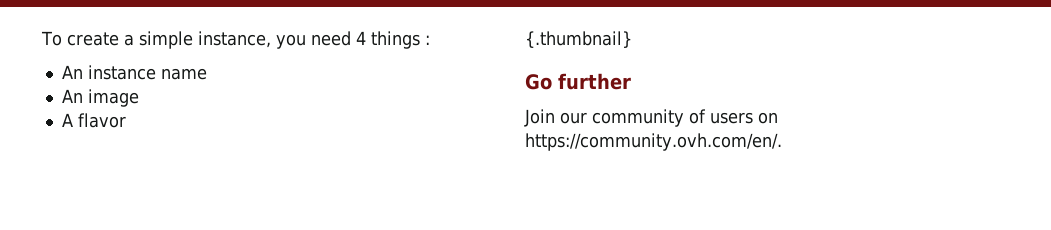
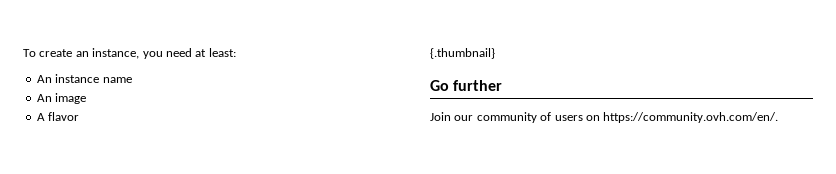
[123,31,193,49] a simple -> [75,51,89,57] an
[355,31,430,49] 4 things : -> [195,48,236,57] at least:

